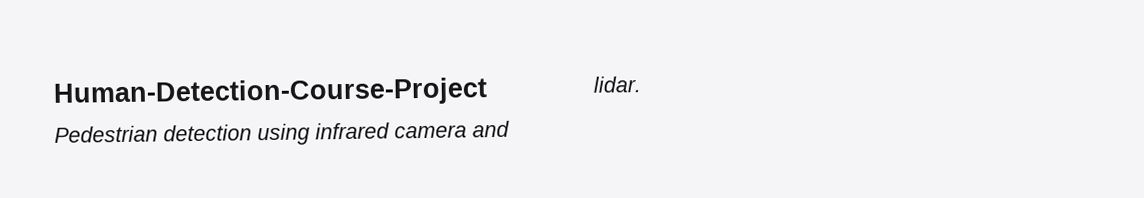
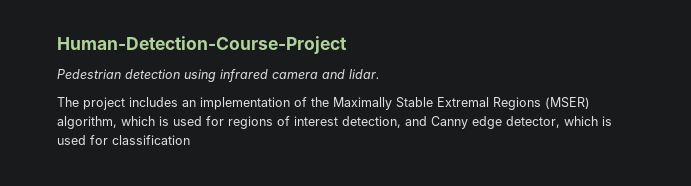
(641, 84) none -> [57,97,590,110] [57,116,612,129] [57,135,190,145] // The project includes an implementation of the Maximally Stable Extremal Regions (MSER) algorithm, which is used for regions of interest detection, and Canny edge detector, which is used for classification

